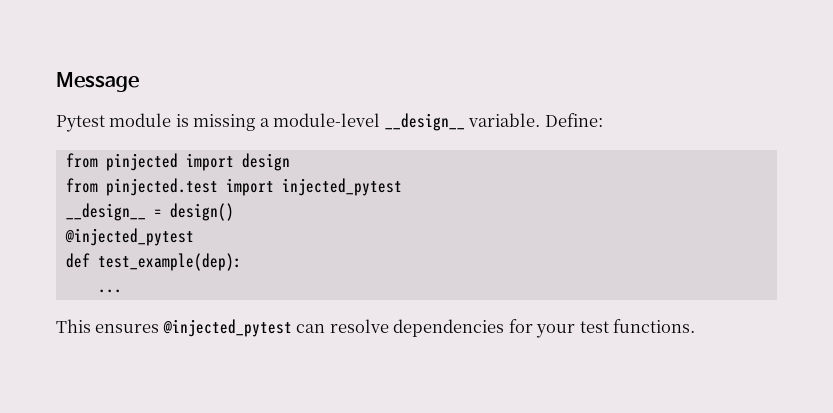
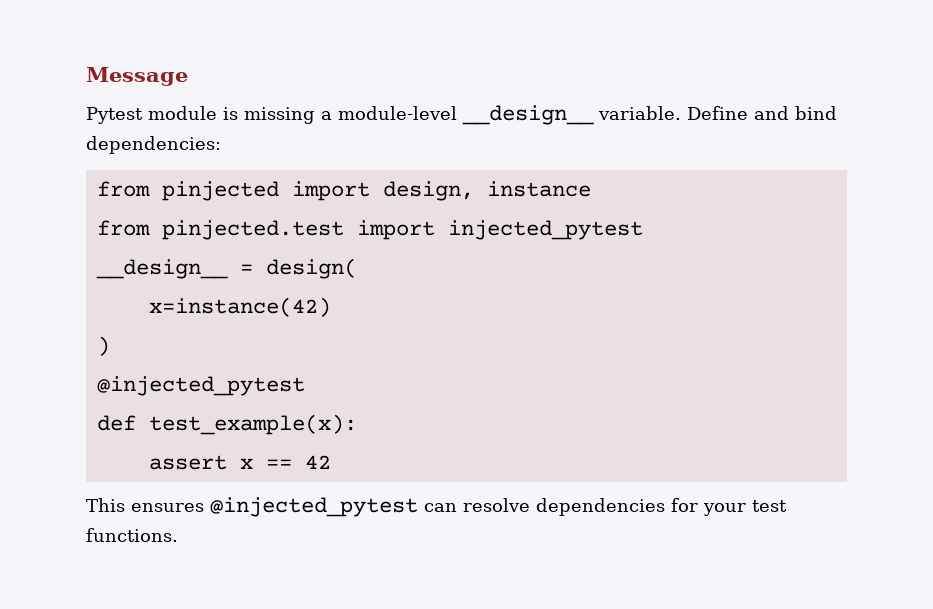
[544,113,603,127] Define: -> [687,106,837,120] [86,136,221,154] Define and bind dependencies:
[241,153,290,171] design -> [382,181,591,201] design, instance
[169,203,234,221] design() -> [265,258,357,279] [148,297,331,317] [96,336,110,356] design( // x=instance(42) // )
[97,253,242,271] [97,289,122,293] test_example(dep): // ... -> [148,414,357,435] [148,455,331,470] test_example(x): // assert x == 42

